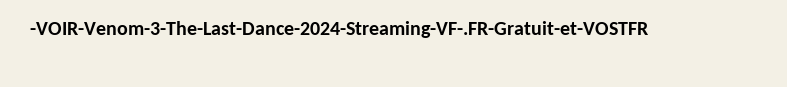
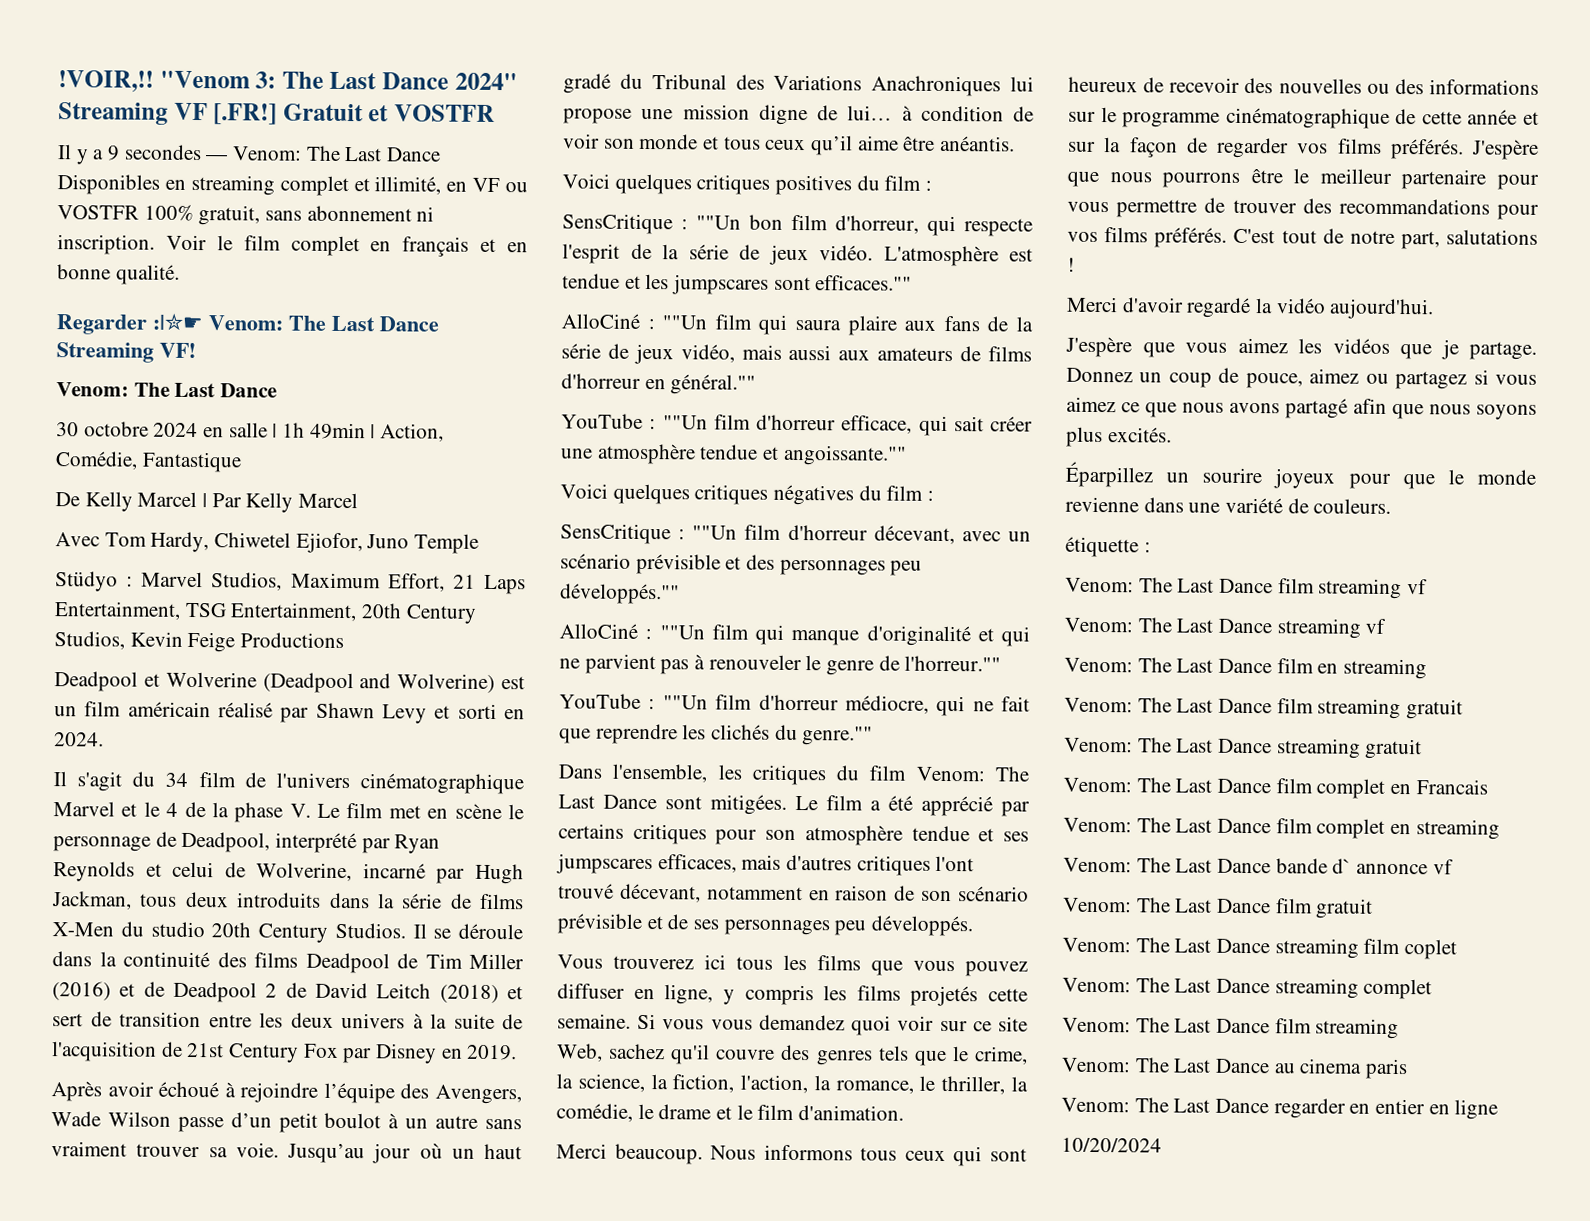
[30,21,649,38] -VOIR-Venom-3-The-Last-Dance-2024-Streaming-VF-.FR-Gratuit-et-VOSTFR -> [58,70,518,93] [58,102,496,125] [57,144,442,165] [57,174,528,197] [57,204,435,226] [57,234,528,257] [57,264,180,285] [56,312,439,335] [56,342,196,363] [56,382,278,398] [56,421,445,442] [55,451,242,473] [55,491,359,513] [55,531,480,554] [55,571,526,595] [54,601,477,624] [54,631,345,653] [54,671,525,694] [54,701,525,724] [54,732,104,747] [53,771,524,795] [53,801,524,823] [53,831,441,854] [53,861,524,885] [52,891,524,910] [52,921,523,943] [52,951,524,974] [52,981,523,1004] [52,1011,523,1030] [51,1041,518,1064] [51,1081,522,1105] [51,1111,523,1133] [51,1141,522,1164] [563,73,1034,97] [563,104,1034,126] [563,133,1016,156] [562,173,933,196] [562,213,1033,237] [562,243,1033,267] [562,273,913,295] [561,313,1033,336] [561,343,1032,365] [561,373,757,395] [561,413,1033,437] [561,443,907,466] [560,483,935,506] [560,523,1031,545] [560,553,923,576] [560,583,680,605] [559,623,1030,647] [559,653,1002,676] [559,693,1030,717] [559,723,874,746] [558,763,1029,786] [558,794,1030,817] [558,823,1029,846] [556,853,975,876] [558,883,1029,903] [557,913,974,937] [557,954,1028,977] [557,983,1028,1007] [557,1013,1028,1036] [557,1043,1028,1067] [556,1073,1028,1095] [556,1103,905,1122] [556,1143,1027,1167] [1068,76,1539,95] [1068,107,1539,129] [1068,137,1539,160] [1067,168,1539,190] [1067,197,1539,220] [1067,227,1538,250] [1067,257,1075,272] [1066,296,1435,320] [1065,336,1537,360] [1066,367,1537,390] [1066,396,1537,420] [1066,426,1172,448] [1065,461,1536,490] [1065,496,1392,514] [1065,536,1151,558] [1065,577,1429,600] [1064,617,1387,639] [1064,657,1428,680] [1064,697,1464,720] [1064,737,1423,760] [1063,777,1488,799] [1063,817,1500,840] [1063,857,1454,875] [1063,897,1374,919] [1062,937,1458,960] [1062,977,1433,1000] [1062,1017,1400,1040] [1061,1057,1409,1080] [1061,1097,1499,1120] [1061,1137,1162,1153] !VOIR,!! "Venom 3: The Last Dance 2024" Streaming VF [.FR!] Gratuit et VOSTFR // Il y a 9 secondes — Venom: The Last Dance Disponibles en streaming complet et illimité, en VF ou VOSTFR 100% gratuit, sans abonnement ni inscription. Voir le film complet en français et en bonne qualité. // Regarder :|✮☛ Venom: The Last Dance Streaming VF! // Venom: The Last Dance // 30 octobre 2024 en salle | 1h 49min | Action, Comédie, Fantastique // De Kelly Marcel | Par Kelly Marcel // Avec Tom Hardy, Chiwetel Ejiofor, Juno Temple // Stüdyo : Marvel Studios, Maximum Effort, 21 Laps Entertainment, TSG Entertainment, 20th Century Studios, Kevin Feige Productions // Deadpool et Wolverine (Deadpool and Wolverine) est un film américain réalisé par Shawn Levy et sorti en 2024. // Il s'agit du 34 film de l'univers cinématographique Marvel et le 4 de la phase V. Le film met en scène le personnage de Deadpool, interprété par Ryan Reynolds et celui de Wolverine, incarné par Hugh Jackman, tous deux introduits dans la série de films X-Men du studio 20th Century Studios. Il se déroule dans la continuité des films Deadpool de Tim Miller (2016) et de Deadpool 2 de David Leitch (2018) et sert de transition entre les deux univers à la suite de l'acquisition de 21st Century Fox par Disney en 2019. // Après avoir échoué à rejoindre l’équipe des Avengers, Wade Wilson passe d’un petit boulot à un autre sans vraiment trouver sa voie. Jusqu’au jour où un haut gradé du Tribunal des Variations Anachroniques lui propose une mission digne de lui… à condition de voir son monde et tous ceux qu’il aime être anéantis. // Voici quelques critiques positives du film : // SensCritique : ""Un bon film d'horreur, qui respecte l'esprit de la série de jeux vidéo. L'atmosphère est tendue et les jumpscares sont efficaces."" // AlloCiné : ""Un film qui saura plaire aux fans de la série de jeux vidéo, mais aussi aux amateurs de films d'horreur en général."" // YouTube : ""Un film d'horreur efficace, qui sait créer une atmosphère tendue et angoissante."" // Voici quelques critiques négatives du film : // SensCritique : ""Un film d'horreur décevant, avec un scénario prévisible et des personnages peu développés."" // AlloCiné : ""Un film qui manque d'originalité et qui ne parvient pas à renouveler le genre de l'horreur."" // YouTube : ""Un film d'horreur médiocre, qui ne fait que reprendre les clichés du genre."" // Dans l'ensemble, les critiques du film Venom: The Last Dance sont mitigées. Le film a été apprécié par certains critiques pour son atmosphère tendue et ses jumpscares efficaces, mais d'autres critiques l'ont trouvé décevant, notamment en raison de son scénario prévisible et de ses personnages peu développés. // Vous trouverez ici tous les films que vous pouvez diffuser en ligne, y compris les films projetés cette semaine. Si vous vous demandez quoi voir sur ce site Web, sachez qu'il couvre des genres tels que le crime, la science, la fiction, l'action, la romance, le thriller, la comédie, le drame et le film d'animation. // Merci beaucoup. Nous informons tous ceux qui sont heureux de recevoir des nouvelles ou des informations sur le programme cinématographique de cette année et sur la façon de regarder vos films préférés. J'espère que nous pourrons être le meilleur partenaire pour vous permettre de trouver des recommandations pour vos films préférés. C'est tout de notre part, salutations ! // Merci d'avoir regardé la vidéo aujourd'hui. // J'espère que vous aimez les vidéos que je partage. Donnez un coup de pouce, aimez ou partagez si vous aimez ce que nous avons partagé afin que nous soyons plus excités. // Éparpillez un sourire joyeux pour que le monde revienne dans une variété de couleurs. // étiquette : // Venom: The Last Dance film streaming vf // Venom: The Last Dance streaming vf // Venom: The Last Dance film en streaming // Venom: The Last Dance film streaming gratuit // Venom: The Last Dance streaming gratuit // Venom: The Last Dance film complet en Francais // Venom: The Last Dance film complet en streaming // Venom: The Last Dance bande d` annonce vf // Venom: The Last Dance film gratuit // Venom: The Last Dance streaming film coplet // Venom: The Last Dance streaming complet // Venom: The Last Dance film streaming // Venom: The Last Dance au cinema paris // Venom: The Last Dance regarder en entier en ligne // 10/20/2024

